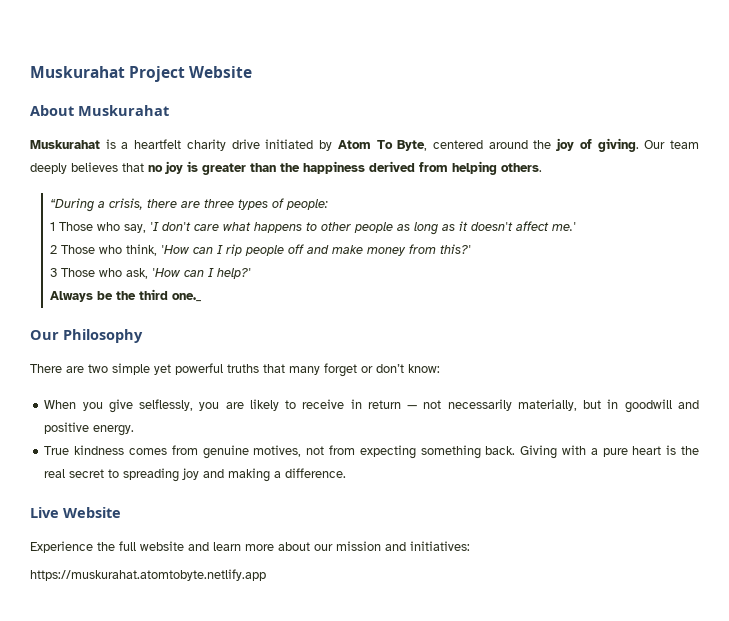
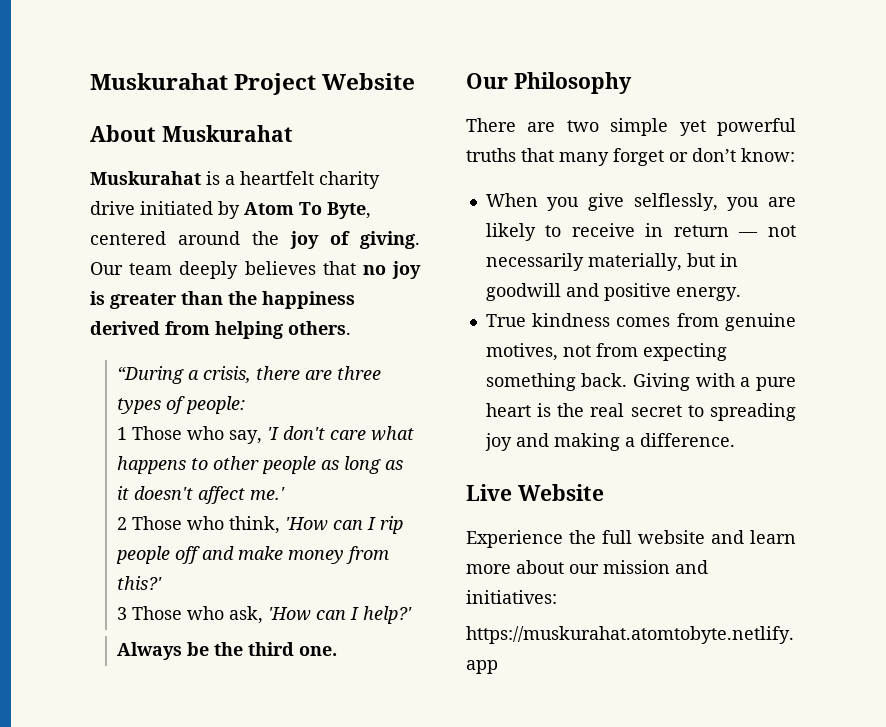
[171,293,202,302] one._ -> [299,646,338,656] one.

